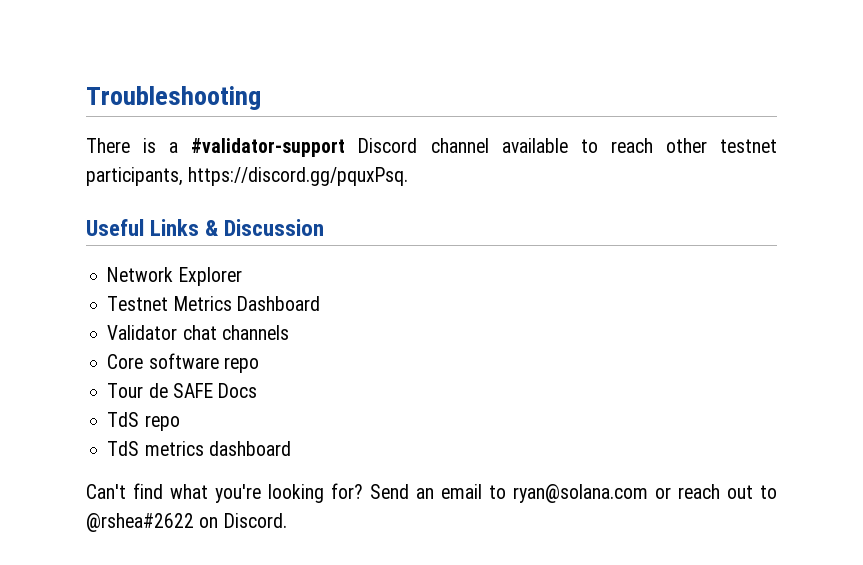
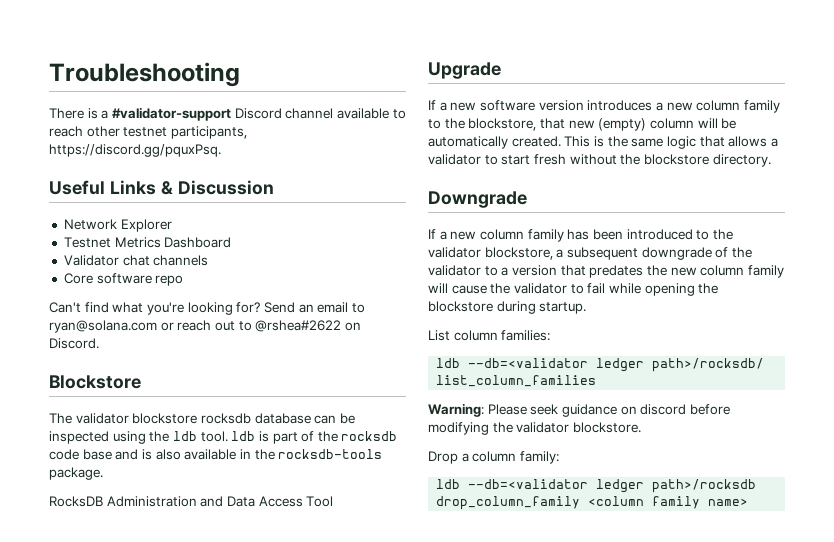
[107,383,258,398] [107,412,180,431] [107,441,291,456] // Tour de SAFE Docs // TdS repo // TdS metrics dashboard -> (184, 280) none
(287, 520) none -> [49,375,141,389] [49,413,355,424] [49,431,398,444] [49,449,383,460] [49,467,103,480] [49,496,334,507] [428,62,501,79] [428,100,780,113] [428,118,737,131] [428,136,778,149] [428,154,771,167] [428,191,527,208] [428,229,733,242] [428,247,752,260] [428,265,784,278] [428,283,719,296] [428,301,587,314] [428,330,551,341] [436,358,765,372] [436,375,597,387] [428,403,730,417] [428,422,641,435] [428,451,559,464] [436,479,757,493] [436,496,749,510] // Blockstore // The validator blockstore rocksdb database can be inspected using the ldb tool. ldb is part of the rocksdb code base and is also available in the rocksdb-tools package. // RocksDB Administration and Data Access Tool // Upgrade // If a new software version introduces a new column family to the blockstore, that new (empty) column will be automatically created. This is the same logic that allows a validator to start fresh without the blockstore directory. // Downgrade // If a new column family has been introduced to the validator blockstore, a subsequent downgrade of the validator to a version that predates the new column family will cause the validator to fail while opening the blockstore during startup. // List column families: // ldb --db=<validator ledger path>/rocksdb/ list_column_families // Warning: Please seek guidance on discord before modifying the validator blockstore. // Drop a column family: // ldb --db=<validator ledger path>/rocksdb drop_column_family <column family name>

